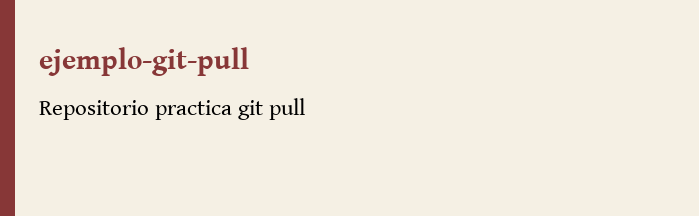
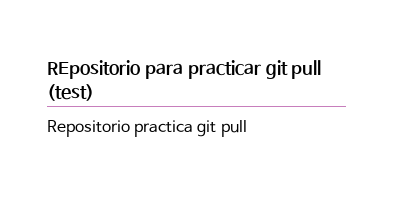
[39,47,249,76] ejemplo-git-pull -> [47,60,322,79] [47,84,94,101] REpositorio para practicar git pull (test)

